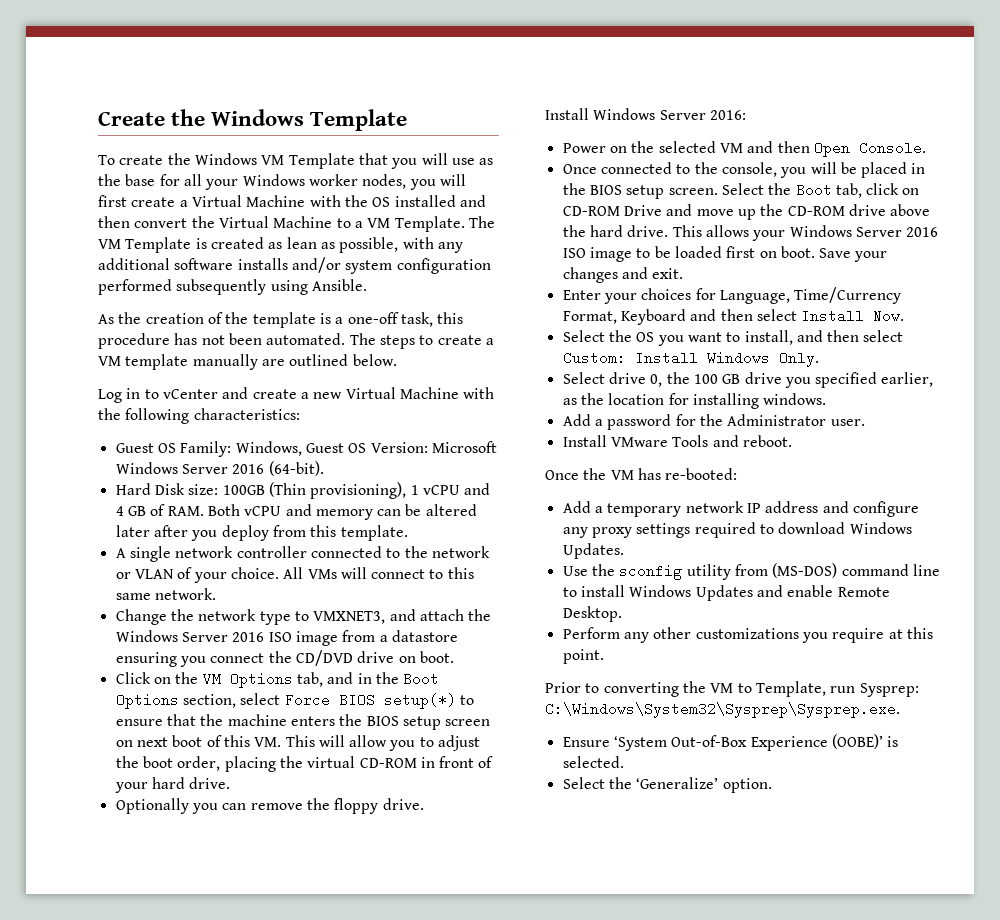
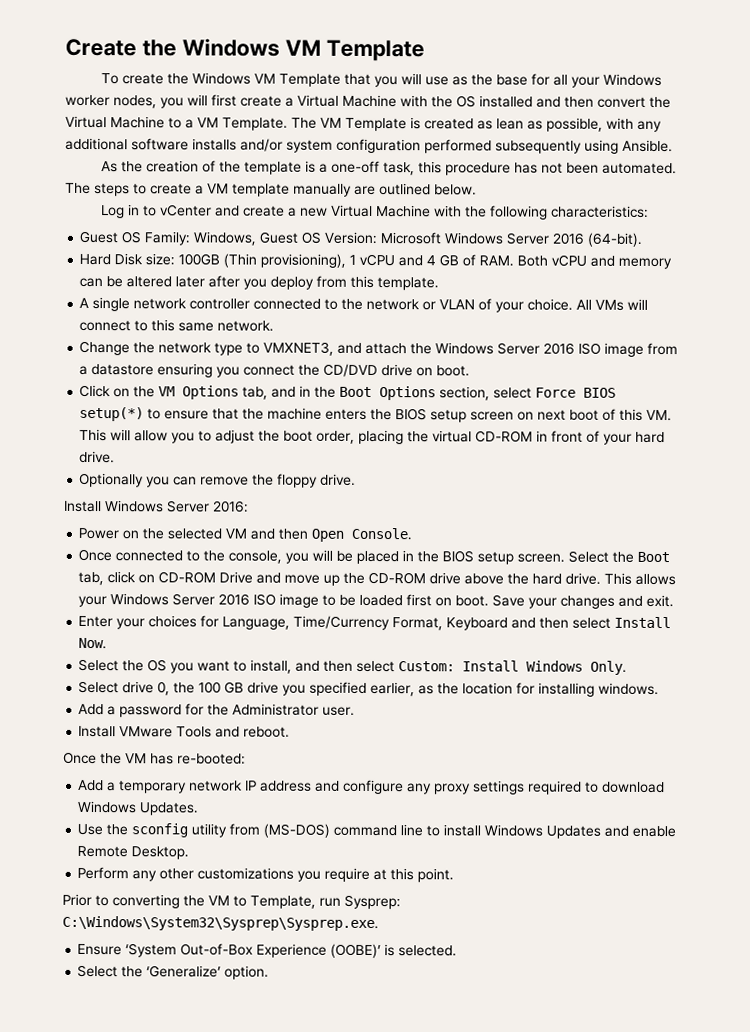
(305, 117) none -> [284,39,321,56] VM

